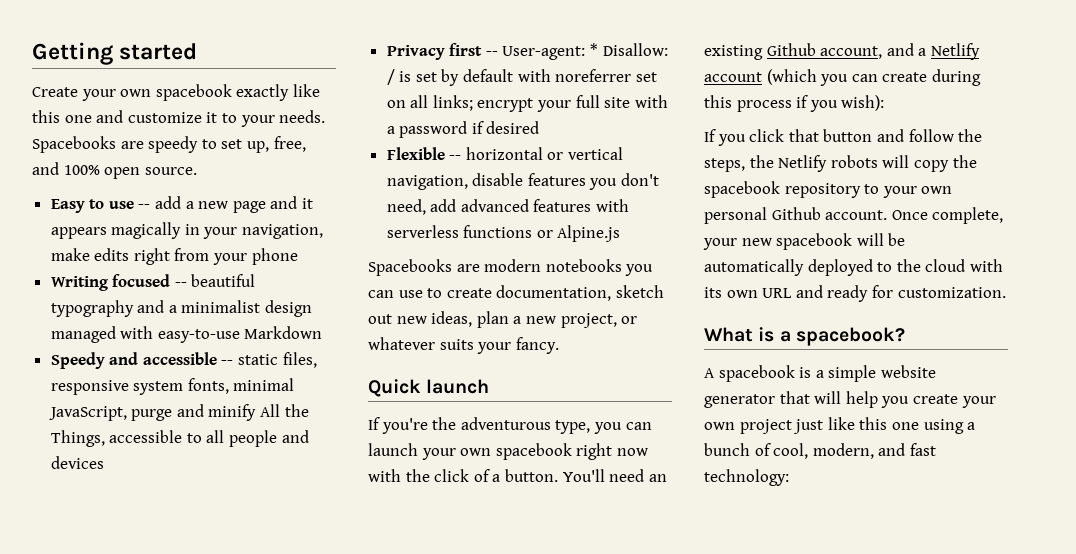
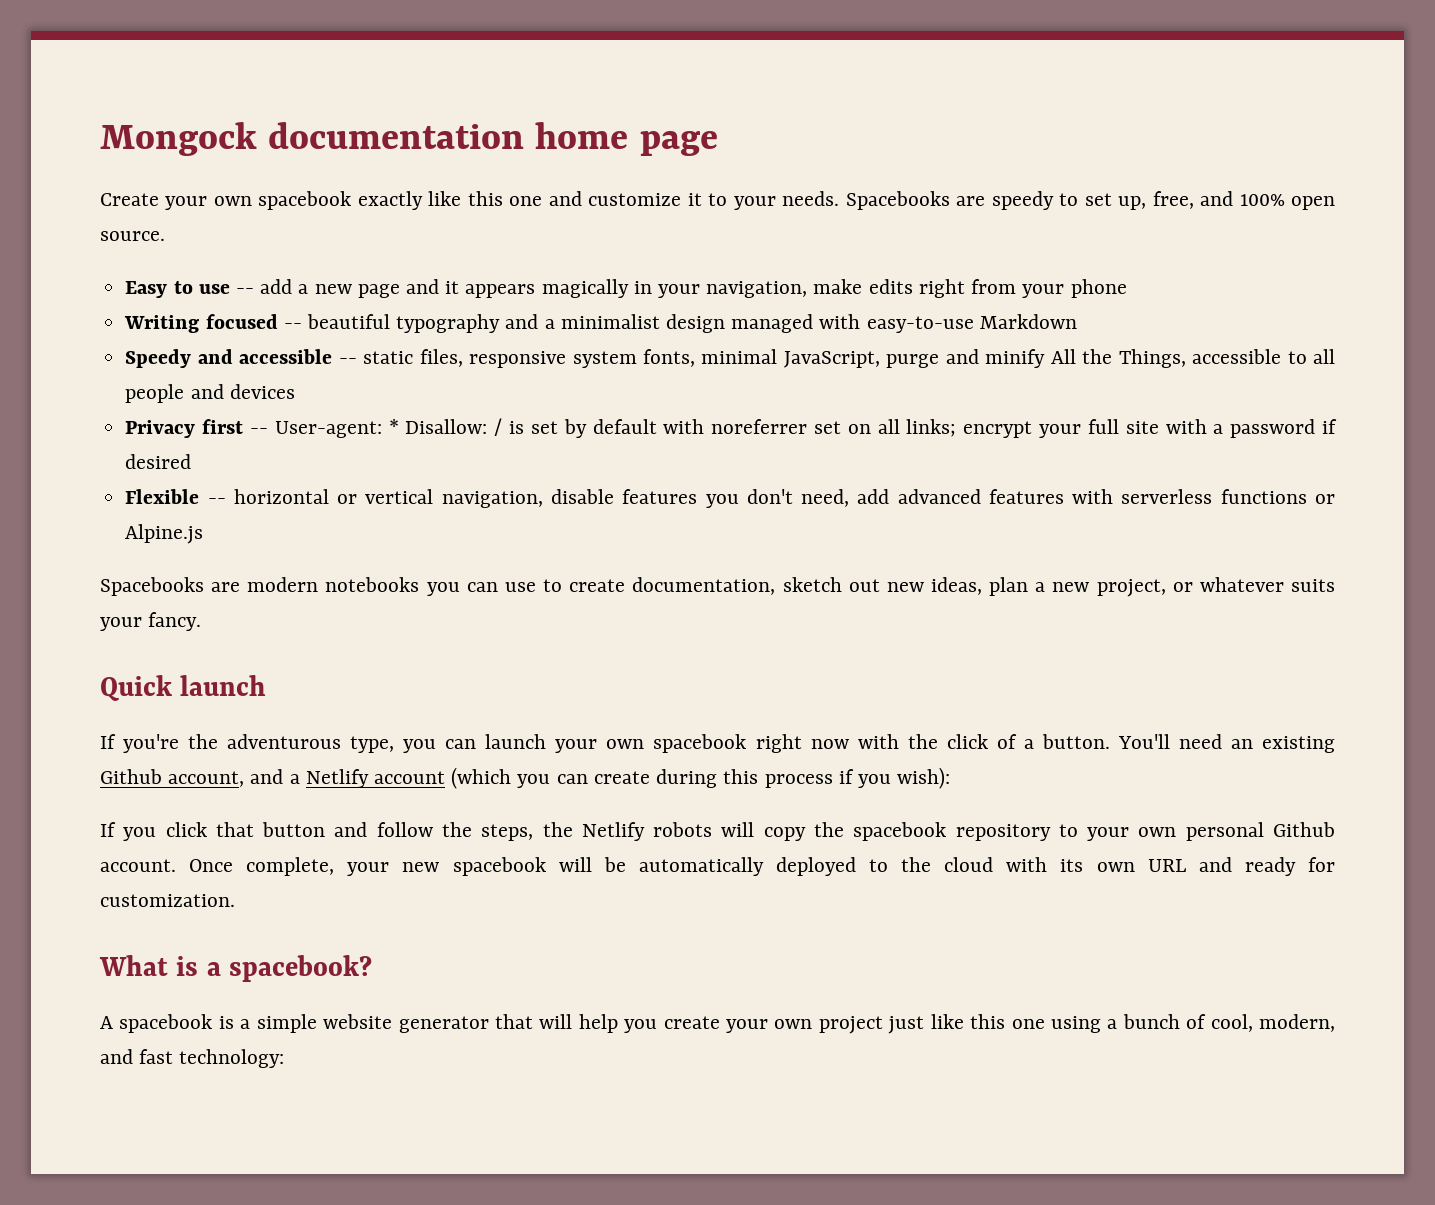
[32,42,198,65] Getting started -> [100,122,718,156] Mongock documentation home page

